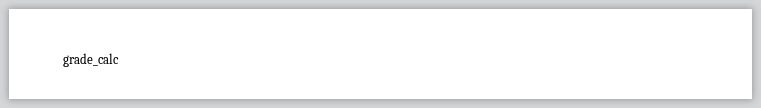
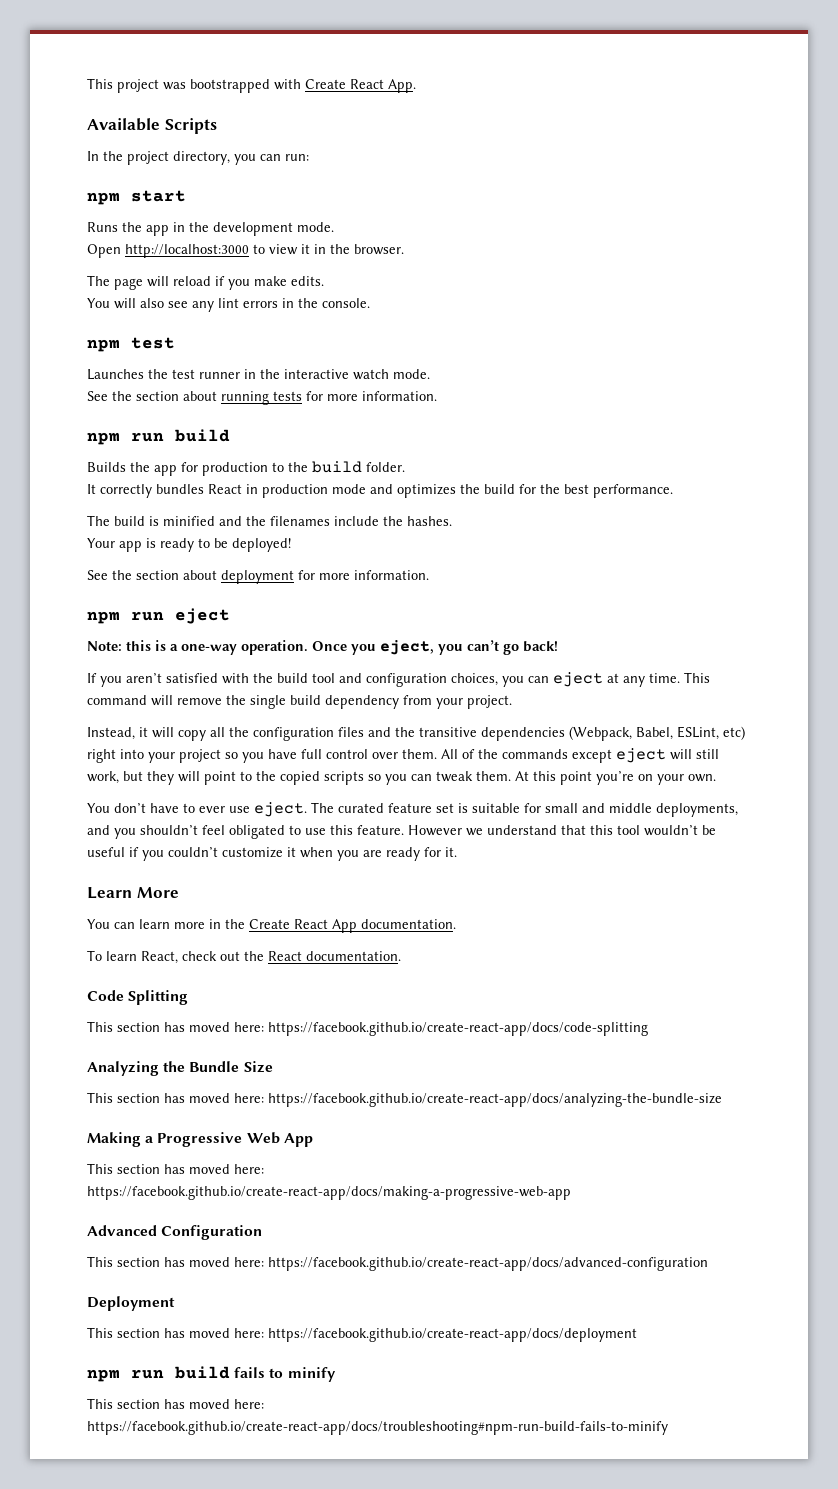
[63,53,119,67] grade_calc -> [87,78,416,93] [87,118,217,134] [87,151,309,165] [87,190,186,205] [87,222,334,236] [87,244,404,258] [87,275,324,290] [87,298,370,312] [87,337,175,352] [87,369,430,380] [87,391,437,405] [87,429,230,445] [87,461,405,476] [87,484,673,498] [87,515,452,526] [87,538,291,552] [87,570,429,584] [87,608,230,624] [87,640,558,655] [87,672,710,687] [87,695,512,709] [87,726,745,741] [87,748,719,763] [87,771,716,785] [87,802,738,817] [87,825,716,839] [87,847,457,861] [87,887,179,899] [87,919,456,933] [87,950,401,964] [87,990,189,1005] [87,1021,648,1036] [87,1061,273,1076] [87,1092,722,1107] [87,1132,313,1147] [87,1163,264,1174] [87,1186,571,1200] [87,1225,263,1240] [87,1256,708,1271] [87,1296,175,1311] [87,1327,637,1342] [87,1366,336,1382] [87,1398,264,1409] [87,1421,668,1435] This project was bootstrapped with Create React App. // Available Scripts // In the project directory, you can run: // npm start // Runs the app in the development mode. // Open http://localhost:3000 to view it in the browser. // The page will reload if you make edits. // You will also see any lint errors in the console. // npm test // Launches the test runner in the interactive watch mode. // See the section about running tests for more information. // npm run build // Builds the app for production to the build folder. // It correctly bundles React in production mode and optimizes the build for the best performance. // The build is minified and the filenames include the hashes. // Your app is ready to be deployed! // See the section about deployment for more information. // npm run eject // Note: this is a one-way operation. Once you eject, you can’t go back! // If you aren’t satisfied with the build tool and configuration choices, you can eject at any time. This command will remove the single build dependency from your project. // Instead, it will copy all the configuration files and the transitive dependencies (Webpack, Babel, ESLint, etc) right into your project so you have full control over them. All of the commands except eject will still work, but they will point to the copied scripts so you can tweak them. At this point you’re on your own. // You don’t have to ever use eject. The curated feature set is suitable for small and middle deployments, and you shouldn’t feel obligated to use this feature. However we understand that this tool wouldn’t be useful if you couldn’t customize it when you are ready for it. // Learn More // You can learn more in the Create React App documentation. // To learn React, check out the React documentation. // Code Splitting // This section has moved here: https://facebook.github.io/create-react-app/docs/code-splitting // Analyzing the Bundle Size // This section has moved here: https://facebook.github.io/create-react-app/docs/analyzing-the-bundle-size // Making a Progressive Web App // This section has moved here: https://facebook.github.io/create-react-app/docs/making-a-progressive-web-app // Advanced Configuration // This section has moved here: https://facebook.github.io/create-react-app/docs/advanced-configuration // Deployment // This section has moved here: https://facebook.github.io/create-react-app/docs/deployment // npm run build fails to minify // This section has moved here: https://facebook.github.io/create-react-app/docs/troubleshooting#npm-run-build-fails-to-minify

